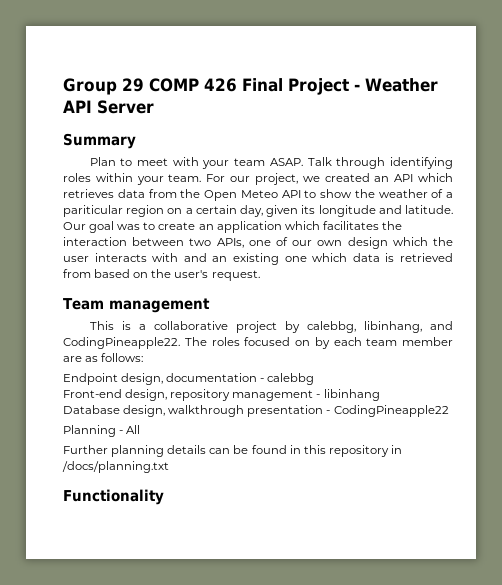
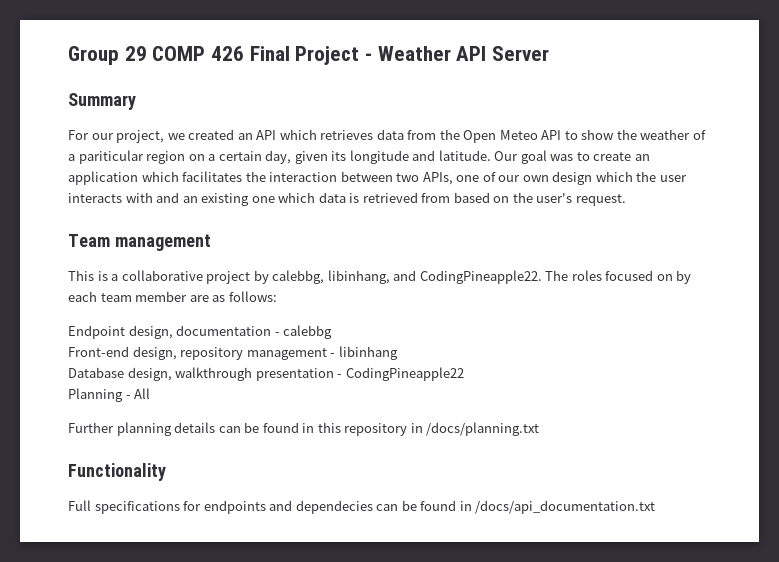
[89,157,453,169] [63,173,202,185] Plan to meet with your team ASAP. Talk through identifying roles within your team. -> (136, 101) none
(164, 497) none -> [68,500,656,514] // Full specifications for endpoints and dependecies can be found in /docs/api_documentation.txt

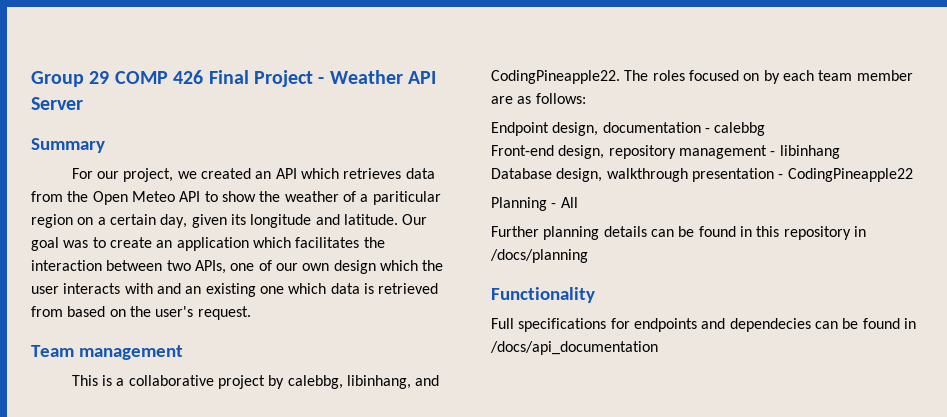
[426,422,540,436] /docs/planning.txt -> [490,249,588,263] /docs/planning
[475,500,656,514] /docs/api_documentation.txt -> [490,341,658,355] /docs/api_documentation

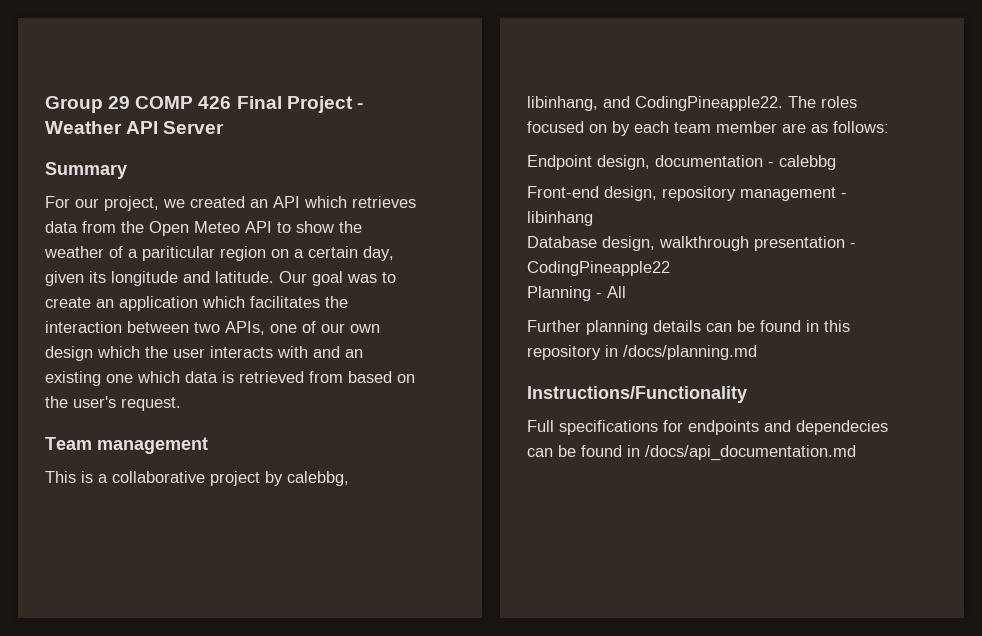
[490,249,588,263] [491,287,595,303] /docs/planning // Functionality -> [623,345,757,360] [527,386,747,403] /docs/planning.md // Instructions/Functionality
[490,341,658,355] /docs/api_documentation -> [645,445,856,461] /docs/api_documentation.md

